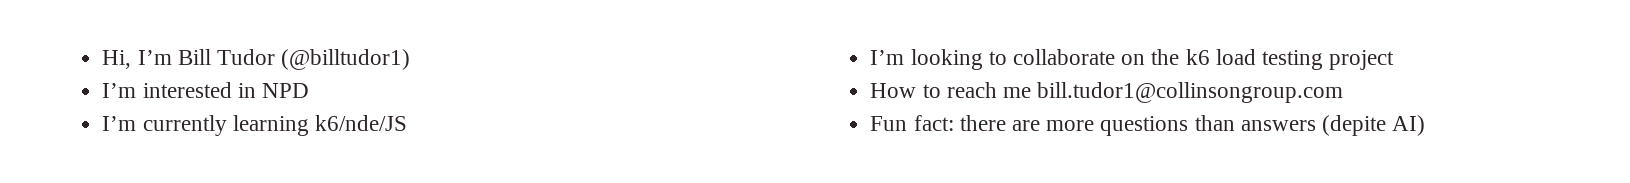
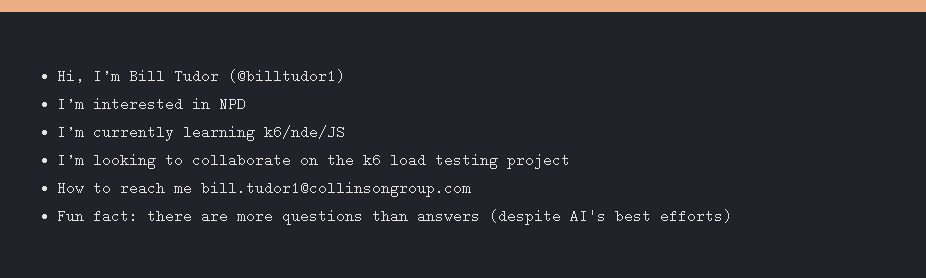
[1321,115,1426,136] (depite AI) -> [489,209,733,225] (despite AI's best efforts)

